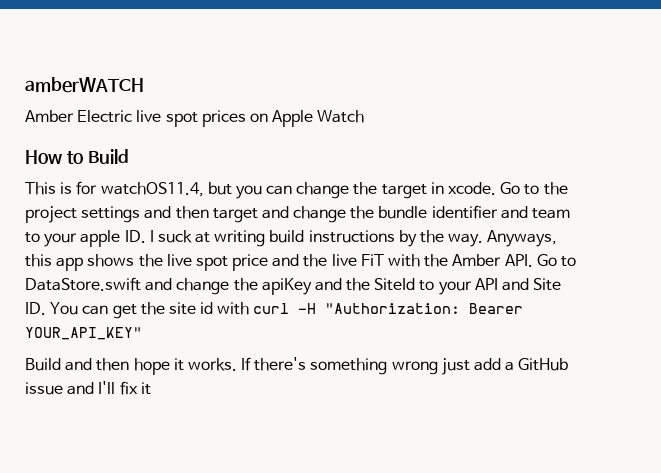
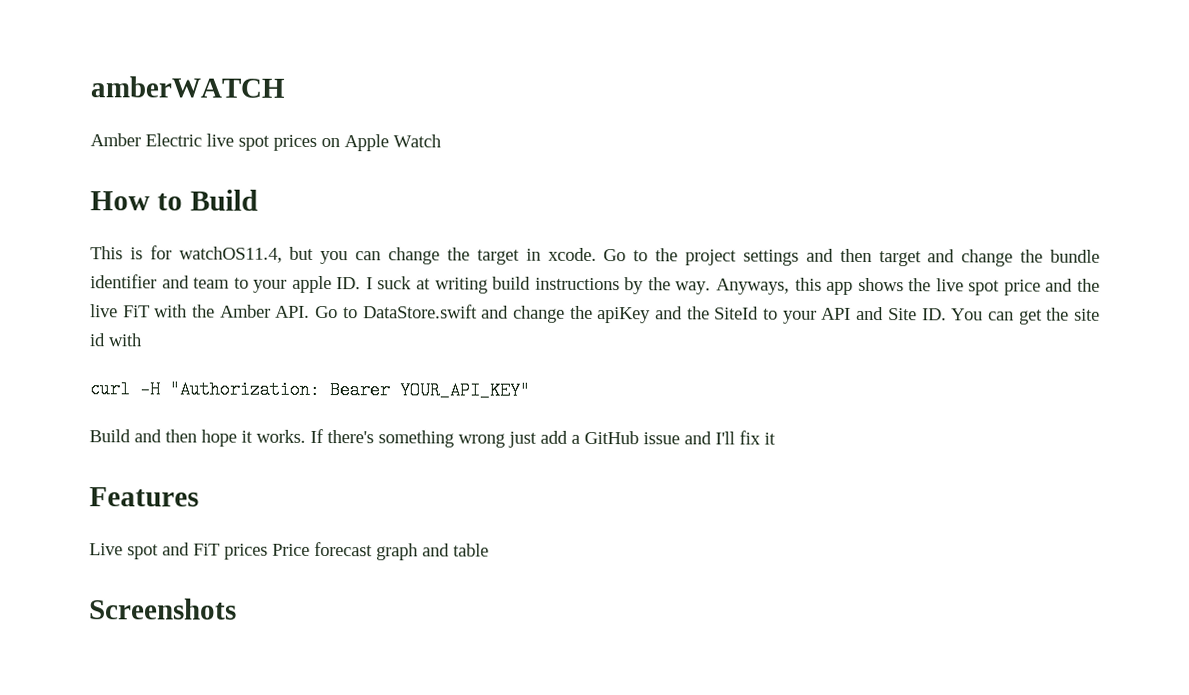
(250, 308) none -> (142, 340) //
(151, 388) none -> [89,487,199,507] [89,541,489,561] [89,598,237,620] // Features // Live spot and FiT prices Price forecast graph and table // Screenshots

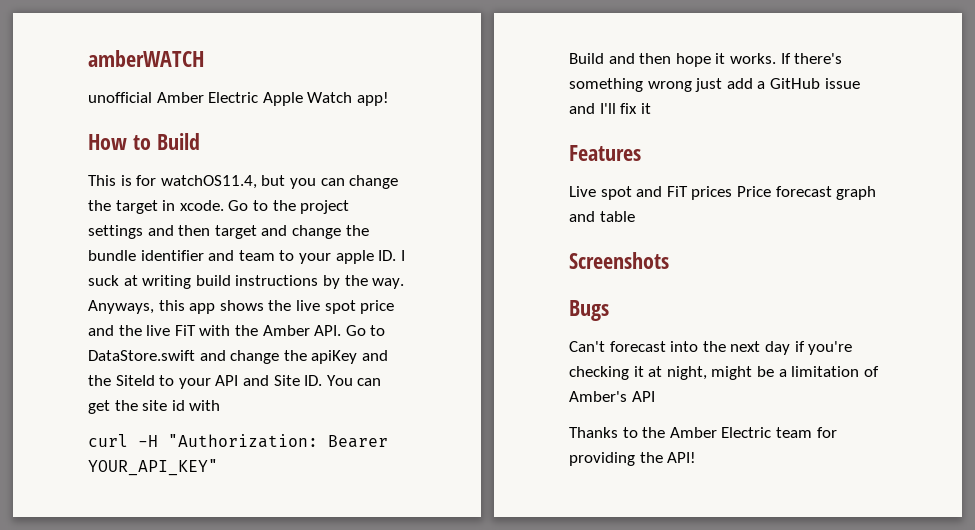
[90,133,340,151] Amber Electric live spot prices on -> [88,92,259,103] unofficial Amber Electric
(441, 141) none -> [356,92,389,106] app!
(237, 609) none -> [569,300,609,321] [569,341,853,355] [569,366,879,380] [569,391,655,402] [569,427,837,438] [569,452,697,466] // Bugs // Can't forecast into the next day if you're checking it at night, might be a limitation of Amber's API // Thanks to the Amber Electric team for providing the API!

